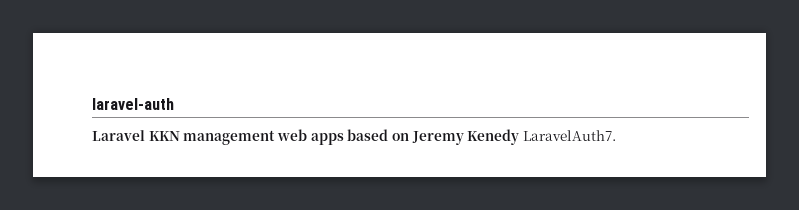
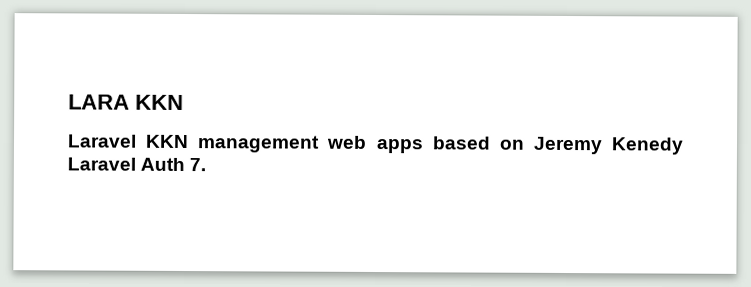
[92,98,174,110] laravel-auth -> [68,94,184,110] LARA KKN
[522,130,616,141] LaravelAuth7. -> [67,157,207,172] Laravel Auth 7.

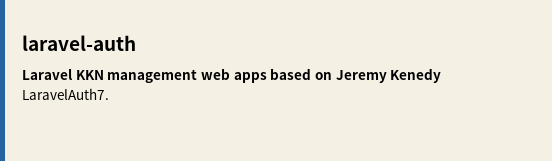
[68,94,184,110] LARA KKN -> [22,35,136,51] laravel-auth
[67,157,207,172] Laravel Auth 7. -> [22,88,109,100] LaravelAuth7.

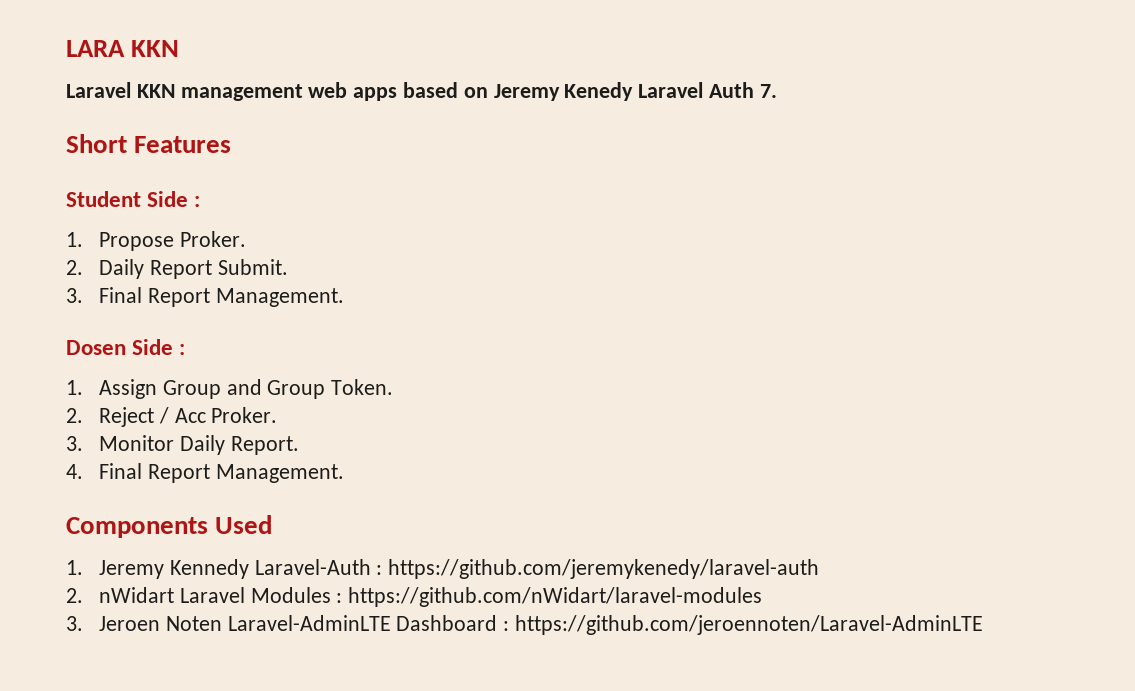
[22,35,136,51] laravel-auth -> [66,40,180,57] LARA KKN
[22,88,109,100] LaravelAuth7. -> [638,82,777,98] [66,134,232,153] [66,191,201,207] [66,231,246,251] [66,259,288,279] [66,287,344,307] [66,339,186,355] [66,379,394,399] [66,407,278,427] [66,435,299,455] [66,463,344,483] [66,515,273,538] [66,559,820,579] [66,587,763,607] [66,615,983,635] Laravel Auth 7. // Short Features // Student Side : // 1. Propose Proker. // 2. Daily Report Submit. // 3. Final Report Management. // Dosen Side : // 1. Assign Group and Group Token. // 2. Reject / Acc Proker. // 3. Monitor Daily Report. // 4. Final Report Management. // Components Used // 1. Jeremy Kennedy Laravel-Auth : https://github.com/jeremykenedy/laravel-auth // 2. nWidart Laravel Modules : https://github.com/nWidart/laravel-modules // 3. Jeroen Noten Laravel-AdminLTE Dashboard : https://github.com/jeroennoten/Laravel-AdminLTE

